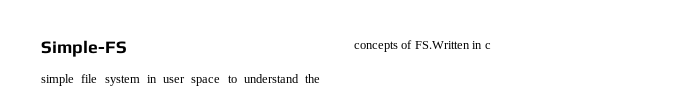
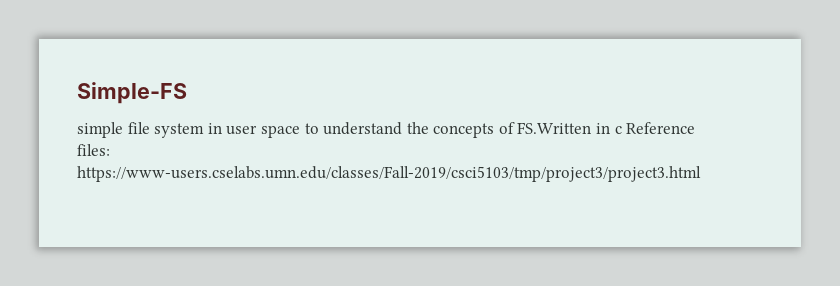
(491, 46) none -> [626,122,696,134] [77,144,110,156] [77,166,701,182] Reference files: https://www-users.cselabs.umn.edu/classes/Fall-2019/csci5103/tmp/project3/project3.html

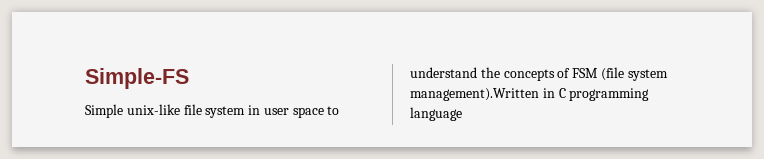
[77,122,123,138] simple -> [85,104,180,118] Simple unix-like
[517,122,696,134] [77,144,110,156] [77,166,701,182] FS.Written in c Reference files: https://www-users.cselabs.umn.edu/classes/Fall-2019/csci5103/tmp/project3/project3.html -> [572,67,668,81] [410,88,650,101] [410,107,462,121] FSM (file system management).Written in C programming language

